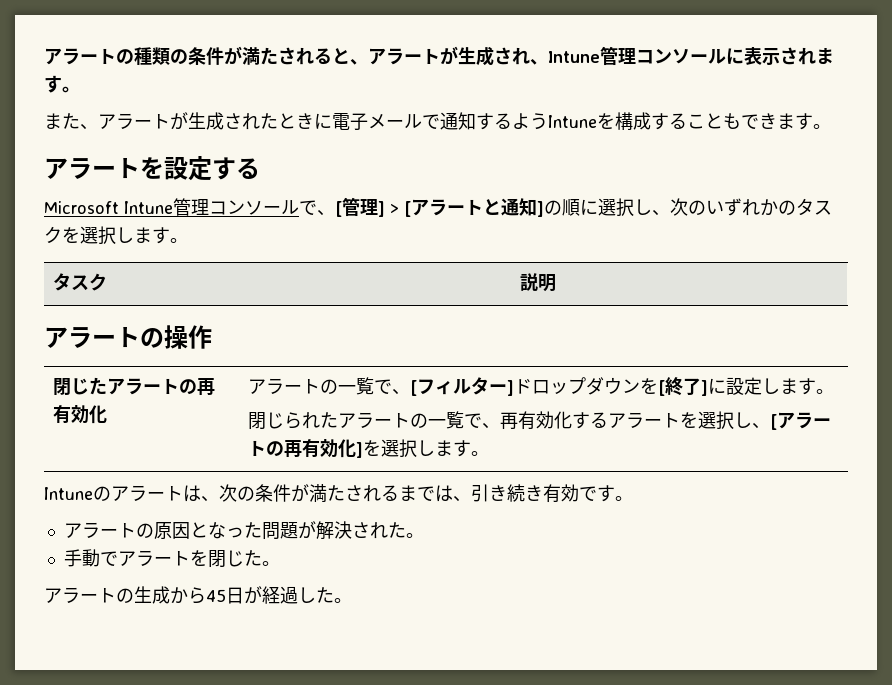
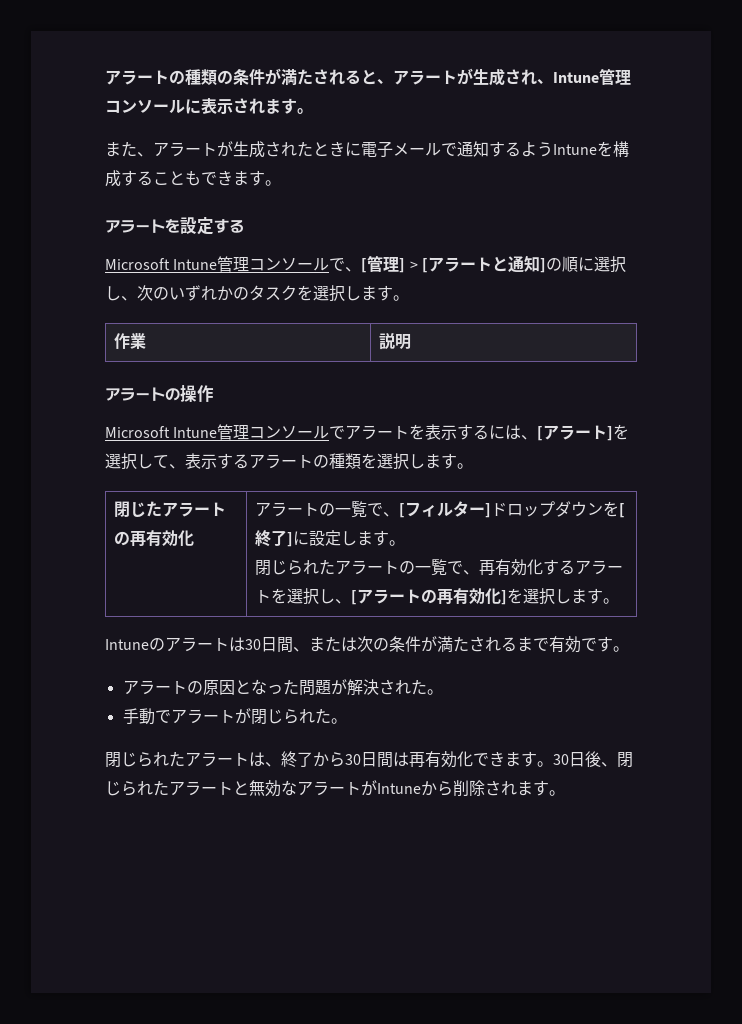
[53,273,108,291] タスク -> [113,333,146,349] 作業
(212, 337) none -> [105,424,630,441] [105,453,473,470] // Microsoft Intune管理コンソールでアラートを表示するには、[アラート]を選択して、表示するアラートの種類を選択します。
[201,496,219,502] 、 -> [245,636,357,653] 30日間、または
[435,484,543,502] は、引き続き -> (549, 644) none
[189,550,280,568] [44,586,334,604] を閉じた。 // アラートの生成から45日が経過した -> [234,708,347,725] [105,751,633,768] [105,780,549,797] が閉じられた。 // 閉じられたアラートは、終了から30日間は再有効化できます。30日後、閉じられたアラートと無効なアラートがIntuneから削除されます

